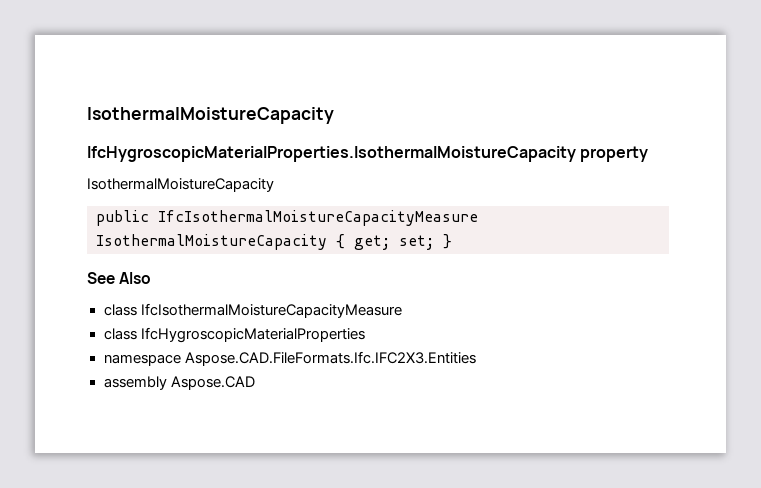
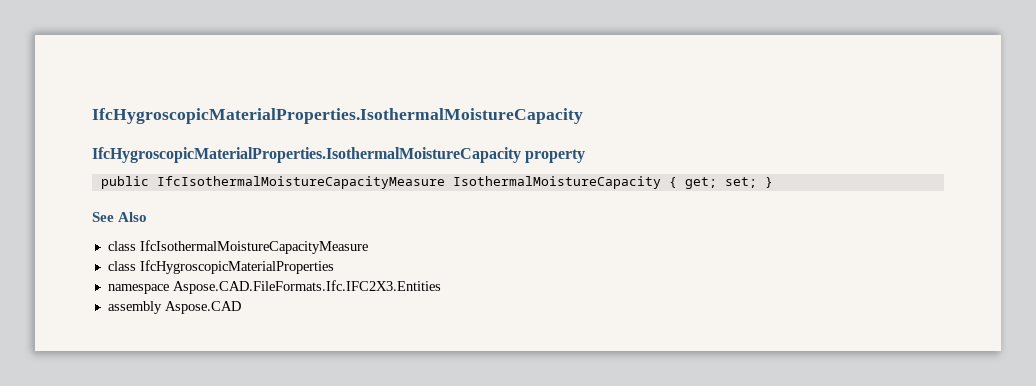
[87,107,334,124] IsothermalMoistureCapacity -> [92,108,583,124] IfcHygroscopicMaterialProperties.IsothermalMoistureCapacity
[87,178,274,192] // IsothermalMoistureCapacity -> (586, 156) none

